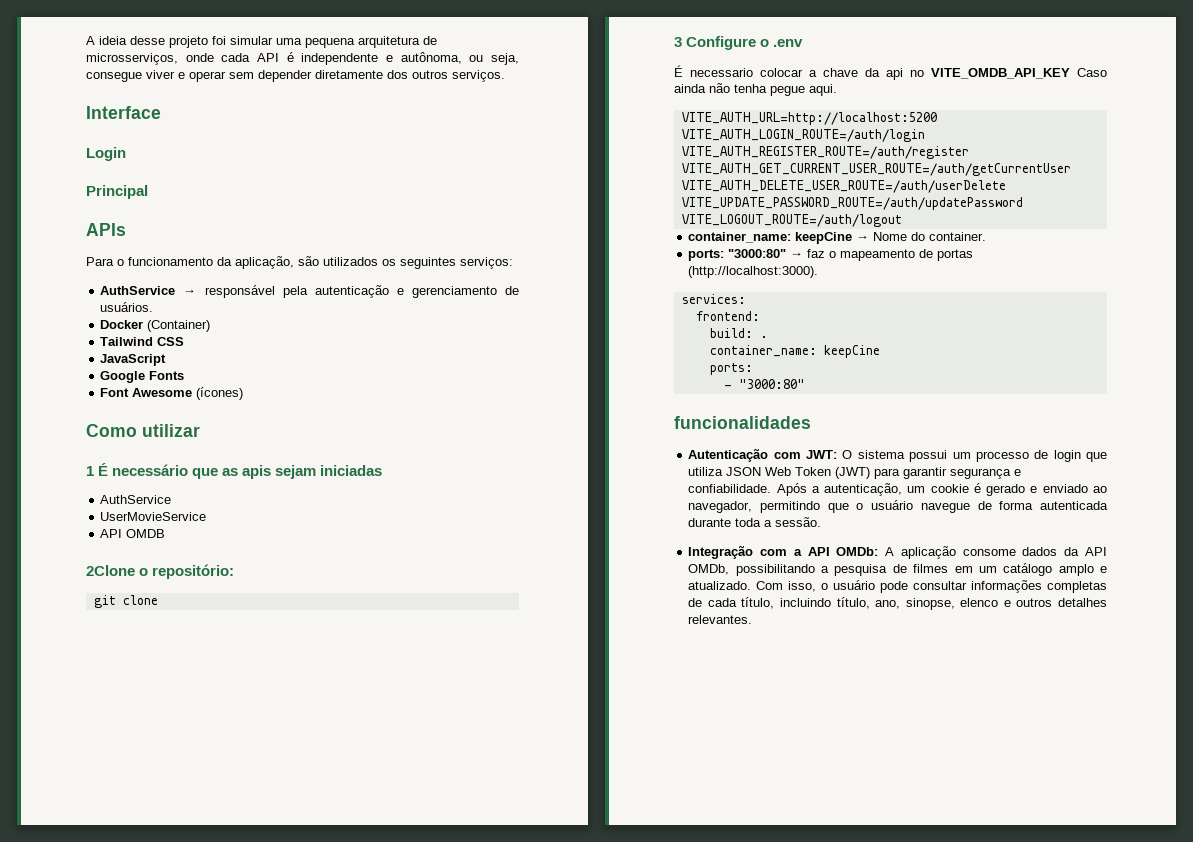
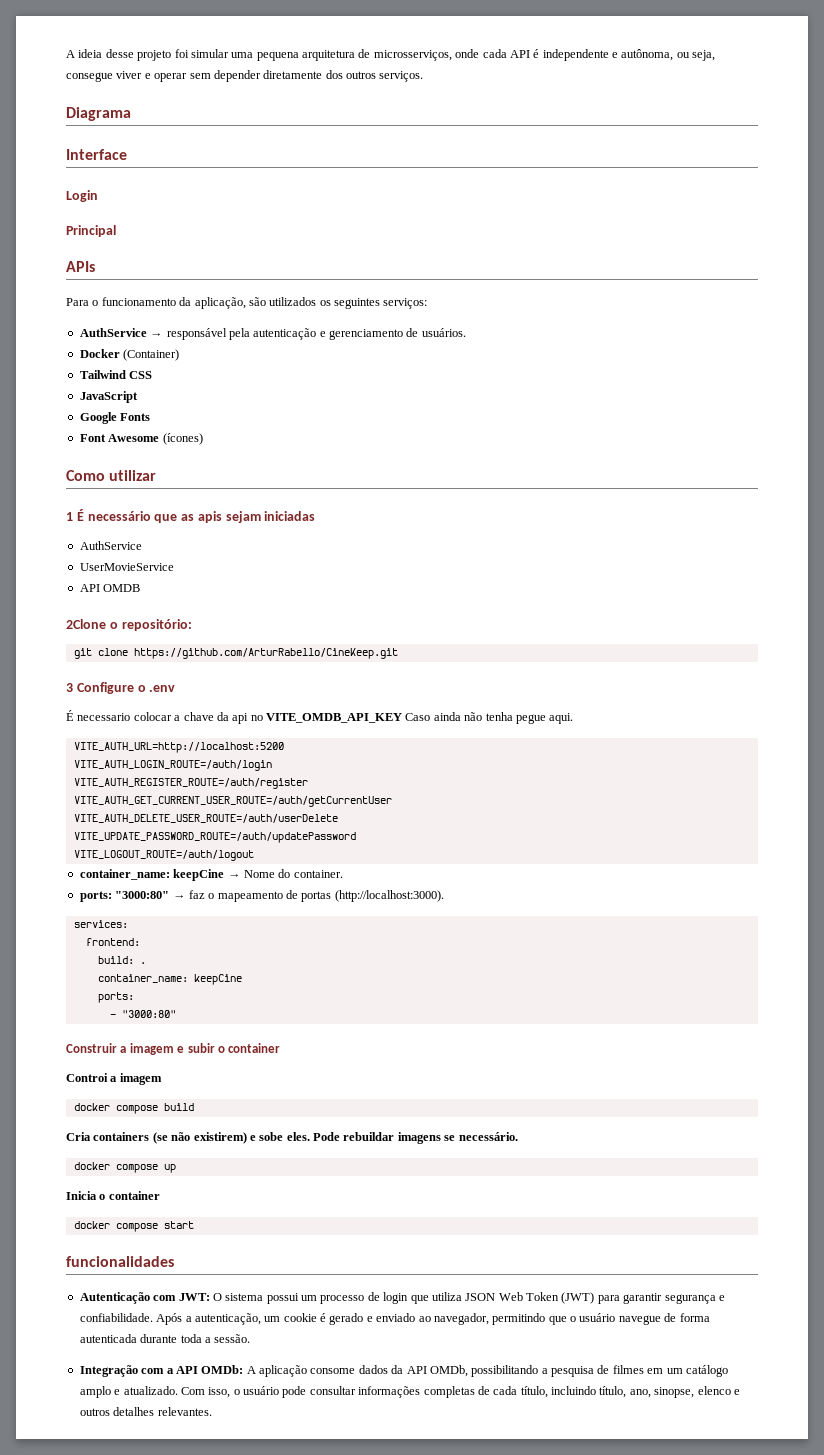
(505, 76) none -> [66,107,131,121] // Diagrama
(158, 600) none -> [133,648,398,659] https://github.com/ArturRabello/CineKeep.git
(805, 384) none -> [66,1043,281,1055] [66,1073,162,1085] [73,1103,194,1114] [66,1132,518,1144] [73,1162,176,1173] [66,1191,160,1200] [73,1221,194,1232] // Construir a imagem e subir o container // Controi a imagem // docker compose build // Cria containers (se não existirem) e sobe eles. Pode rebuildar imagens se necessário. // docker compose up // Inicia o container // docker compose start

